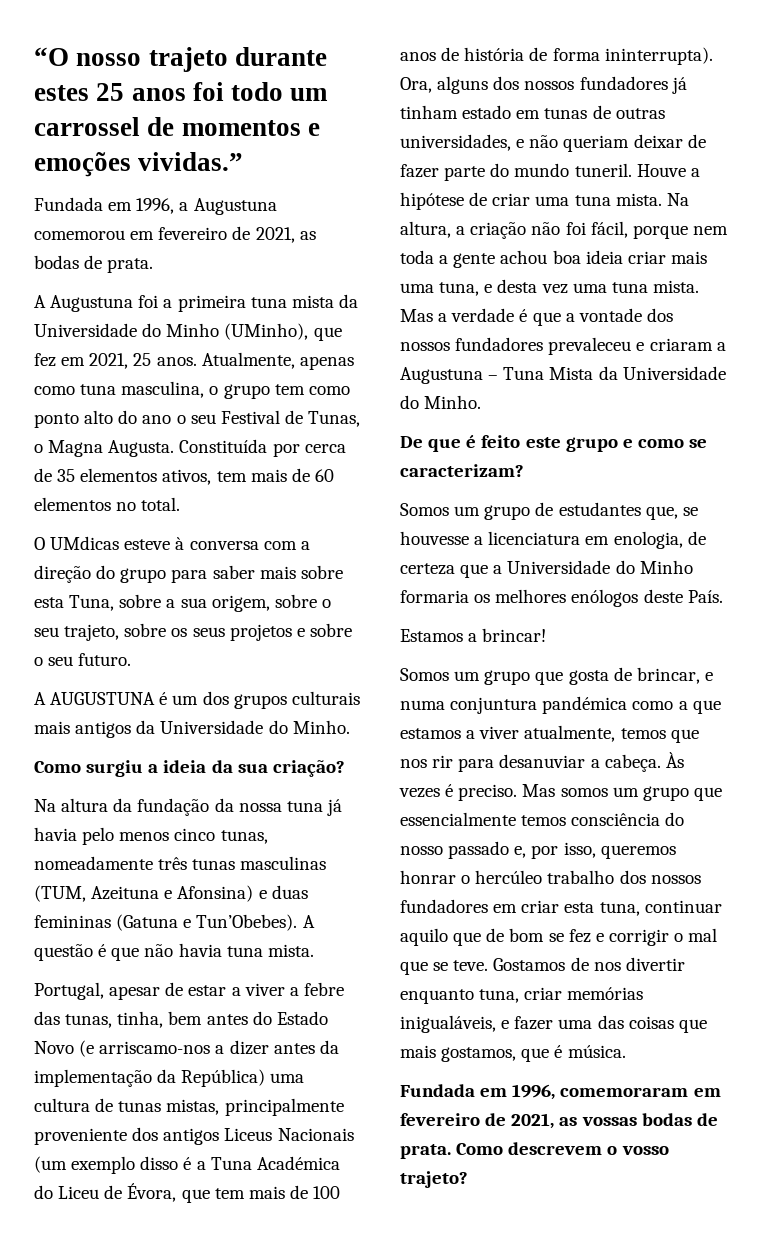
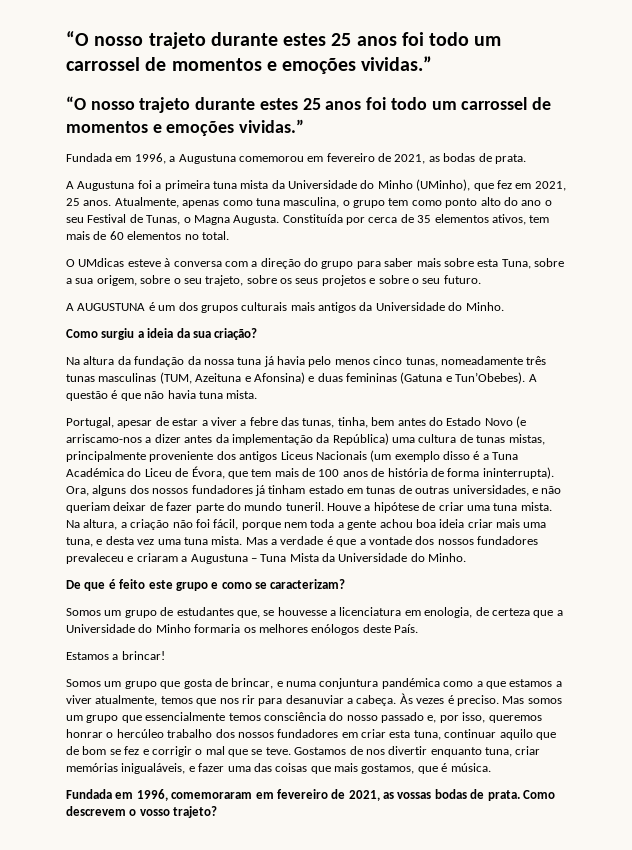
(244, 161) none -> [66,96,551,113] [66,119,305,136] // “O nosso trajeto durante estes 25 anos foi todo um carrossel de momentos e emoções vividas.”

